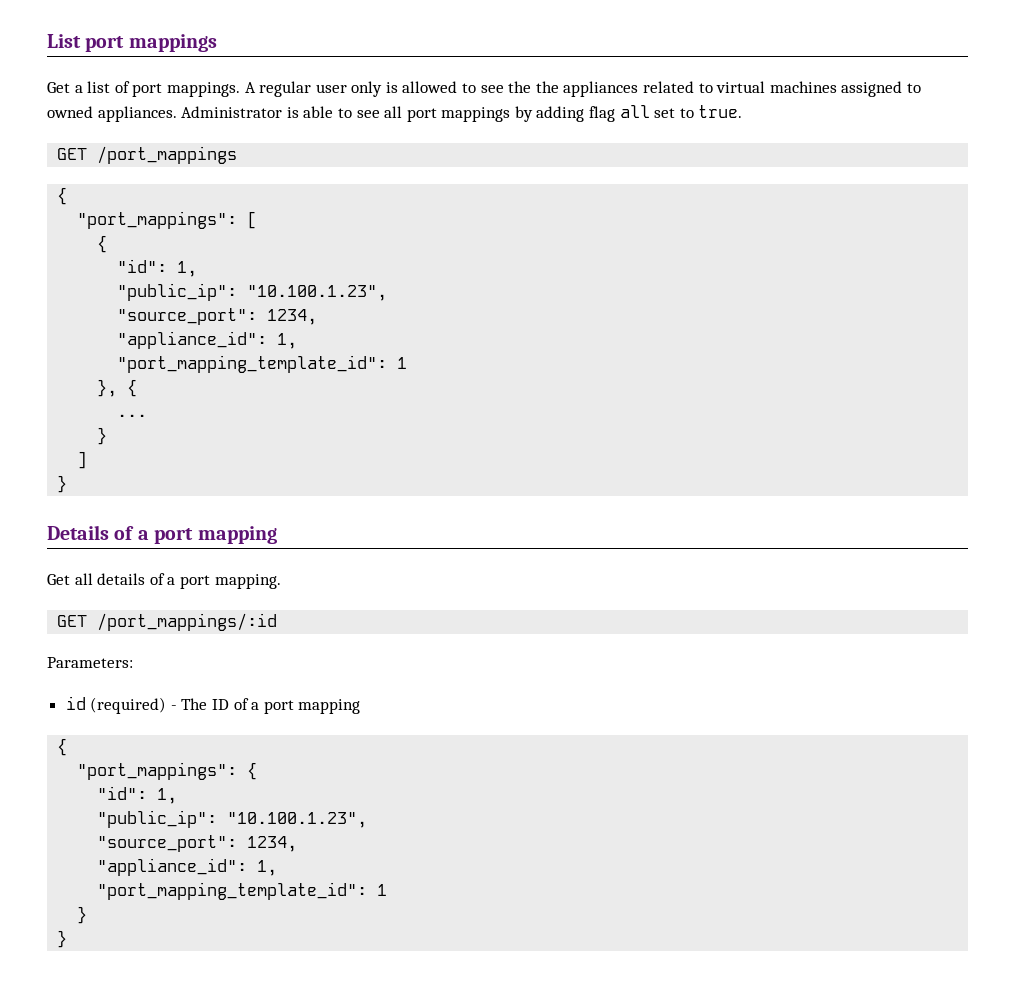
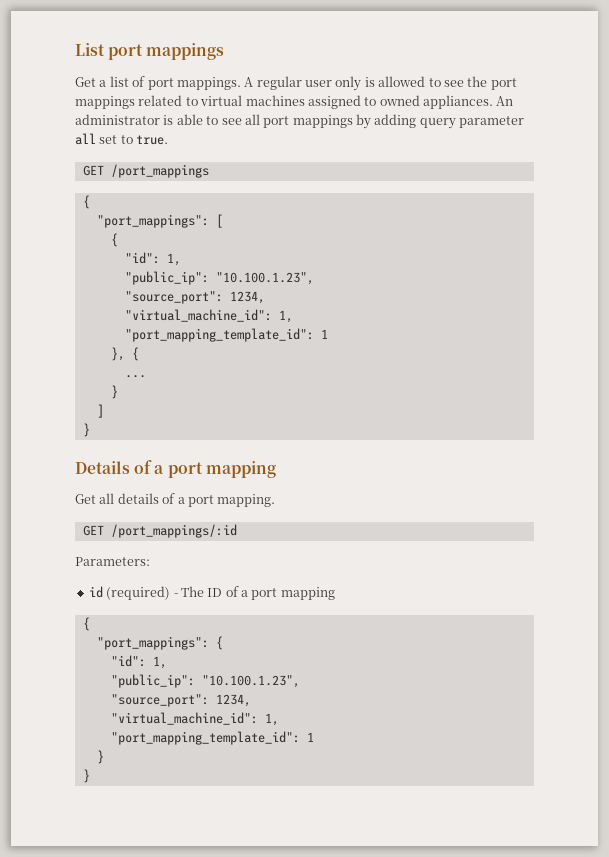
[535,81,639,97] the appliances -> [490,78,517,90] [75,96,135,109] port mappings
[181,106,283,118] Administrator -> [496,96,514,106] [75,114,160,125] An administrator
[589,106,616,122] flag -> [419,116,525,129] query parameter
[117,331,268,349] "appliance_id": -> [124,309,272,322] "virtual_machine_id":
[97,858,248,876] "appliance_id": -> [110,712,258,725] "virtual_machine_id":

